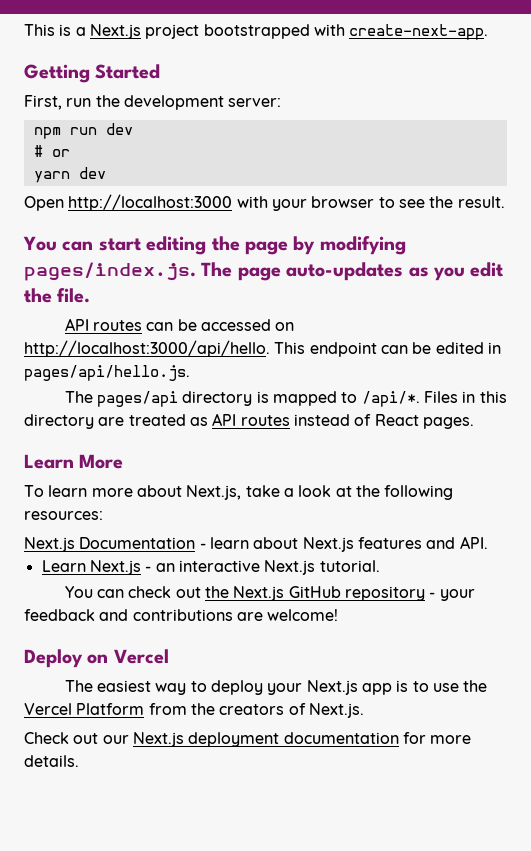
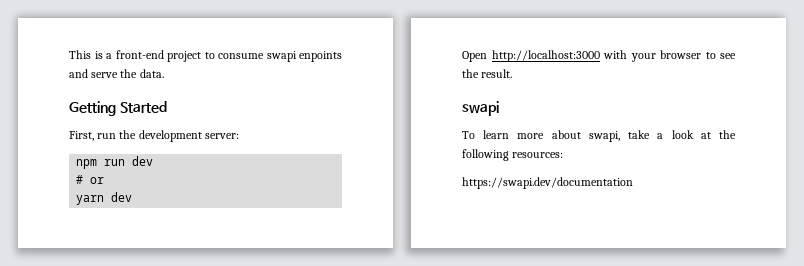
[89,24,489,40] Next.js project bootstrapped with create-next-app. -> [115,50,342,62] [69,69,164,78] front-end project to consume swapi enpoints and serve the data.
[23,236,406,255] [24,262,504,281] [24,288,91,303] [64,318,295,331] [24,340,501,357] [24,365,190,381] [64,391,507,407] [24,413,474,429] [24,454,124,469] You can start editing the page by modifying pages/index.js. The page auto-updates as you edit the file. // API routes can be accessed on http://localhost:3000/api/hello. This endpoint can be edited in pages/api/hello.js. // The pages/api directory is mapped to /api/*. Files in this directory are treated as API routes instead of React pages. // Learn More -> [462,101,499,116] swapi
[186,485,242,500] Next.js, -> [588,131,620,142] swapi,
[24,536,488,552] [41,560,380,575] [64,586,475,601] [24,609,339,621] [24,649,169,668] [64,680,488,695] [24,703,364,718] [24,732,472,747] [24,755,79,767] Next.js Documentation - learn about Next.js features and API. // Learn Next.js - an interactive Next.js tutorial. // You can check out the Next.js GitHub repository - your feedback and contributions are welcome! // Deploy on Vercel // The easiest way to deploy your Next.js app is to use the Vercel Platform from the creators of Next.js. // Check out our Next.js deployment documentation for more details. -> [462,177,633,189] https://swapi.dev/documentation

